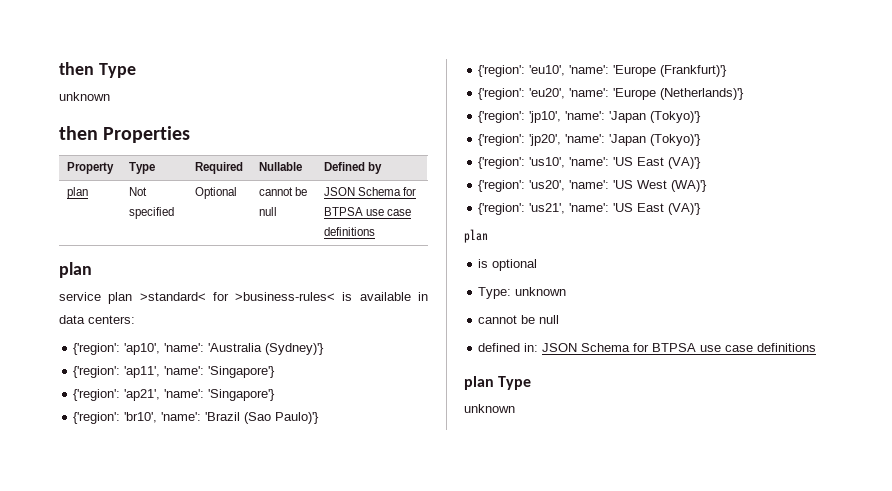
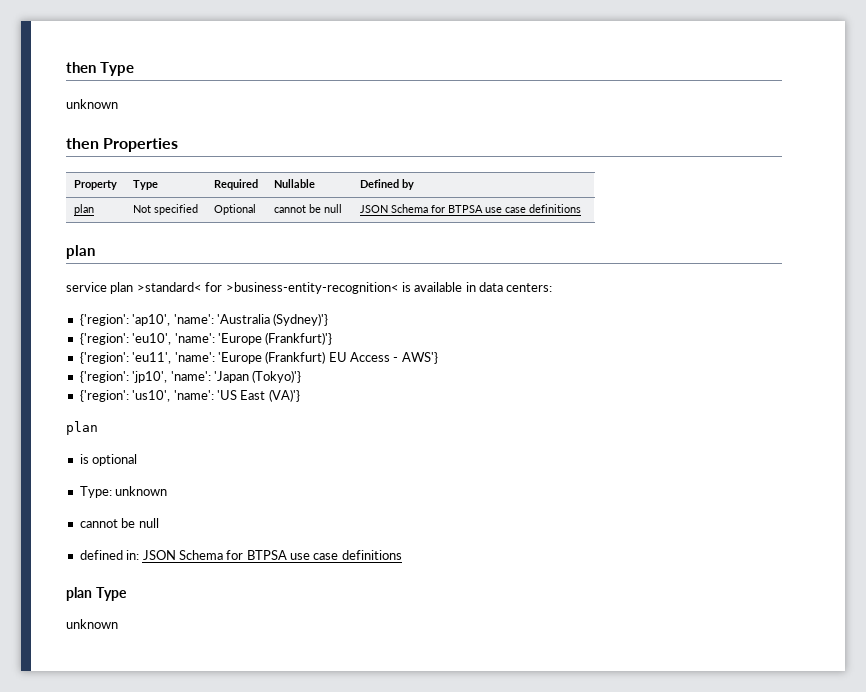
[235,292,336,301] >business-rules< -> [225,282,399,294] >business-entity-recognition<
[73,366,276,378] [73,389,276,401] [73,412,320,424] // {'region': 'ap11', 'name': 'Singapore'} // {'region': 'ap21', 'name': 'Singapore'} // {'region': 'br10', 'name': 'Brazil (Sao Paulo)'} -> (329, 319) none
[529,88,745,100] 'eu20', 'name': 'Europe (Netherlands)'} -> [132,351,438,364] 'eu11', 'name': 'Europe (Frankfurt) EU Access - AWS'}
[478,134,702,146] // {'region': 'jp20', 'name': 'Japan (Tokyo)'} -> (302, 376) none
[478,180,708,192] [478,203,702,215] // {'region': 'us20', 'name': 'US West (WA)'} // {'region': 'us21', 'name': 'US East (VA)'} -> (300, 395) none

